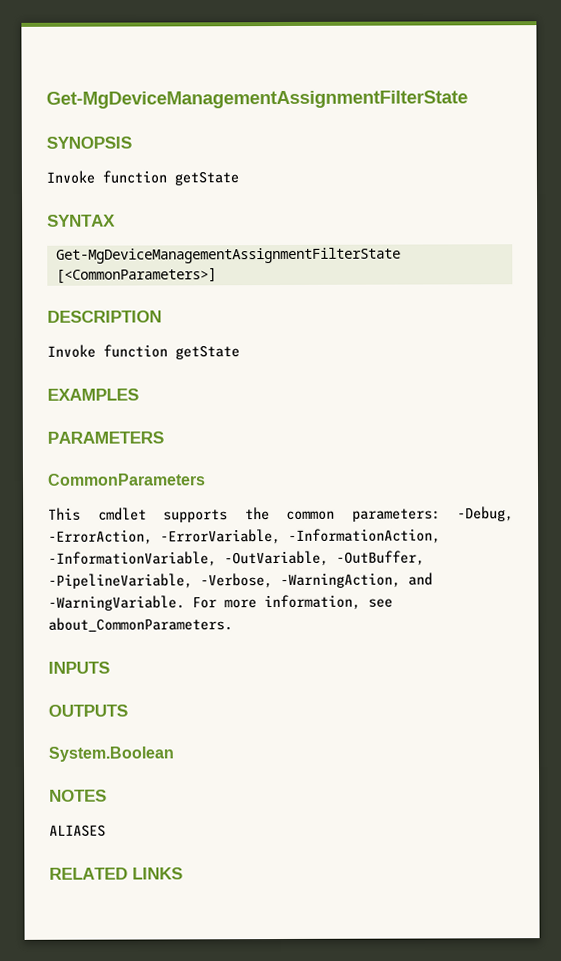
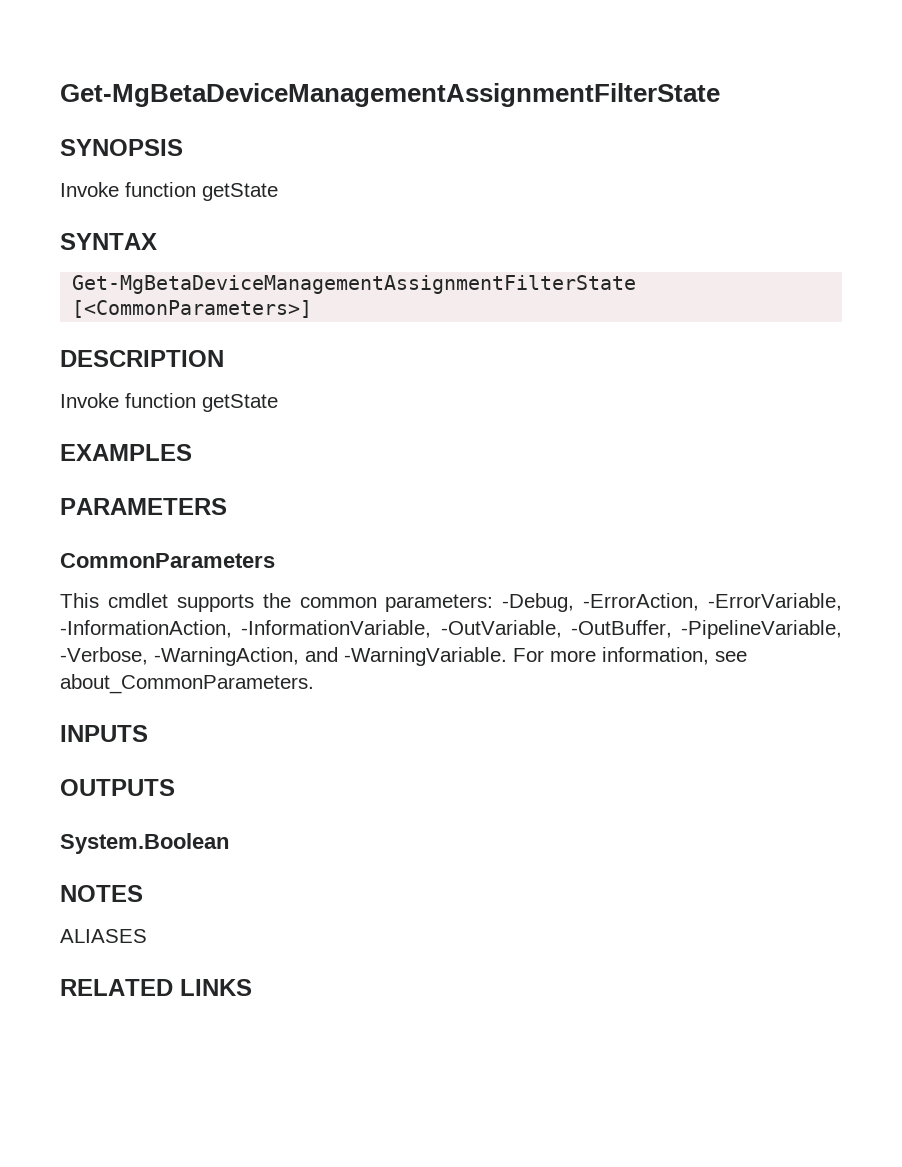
[46,90,468,109] Get-MgDeviceManagementAssignmentFilterState -> [60,83,720,107] Get-MgBetaDeviceManagementAssignmentFilterState
[55,247,401,264] Get-MgDeviceManagementAssignmentFilterState -> [72,275,637,294] Get-MgBetaDeviceManagementAssignmentFilterState

